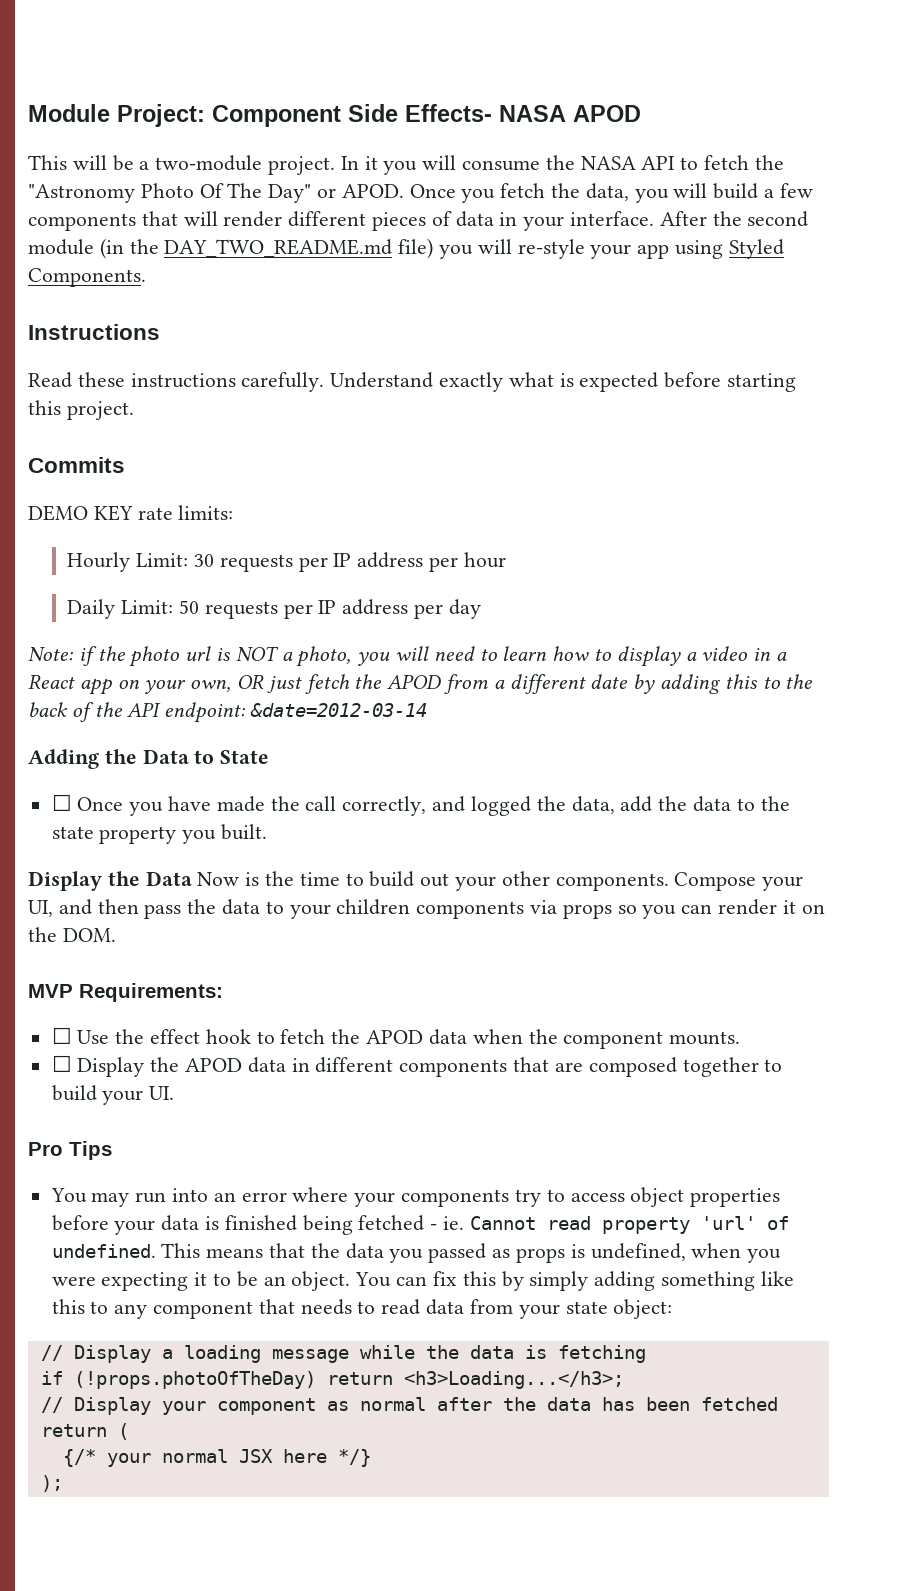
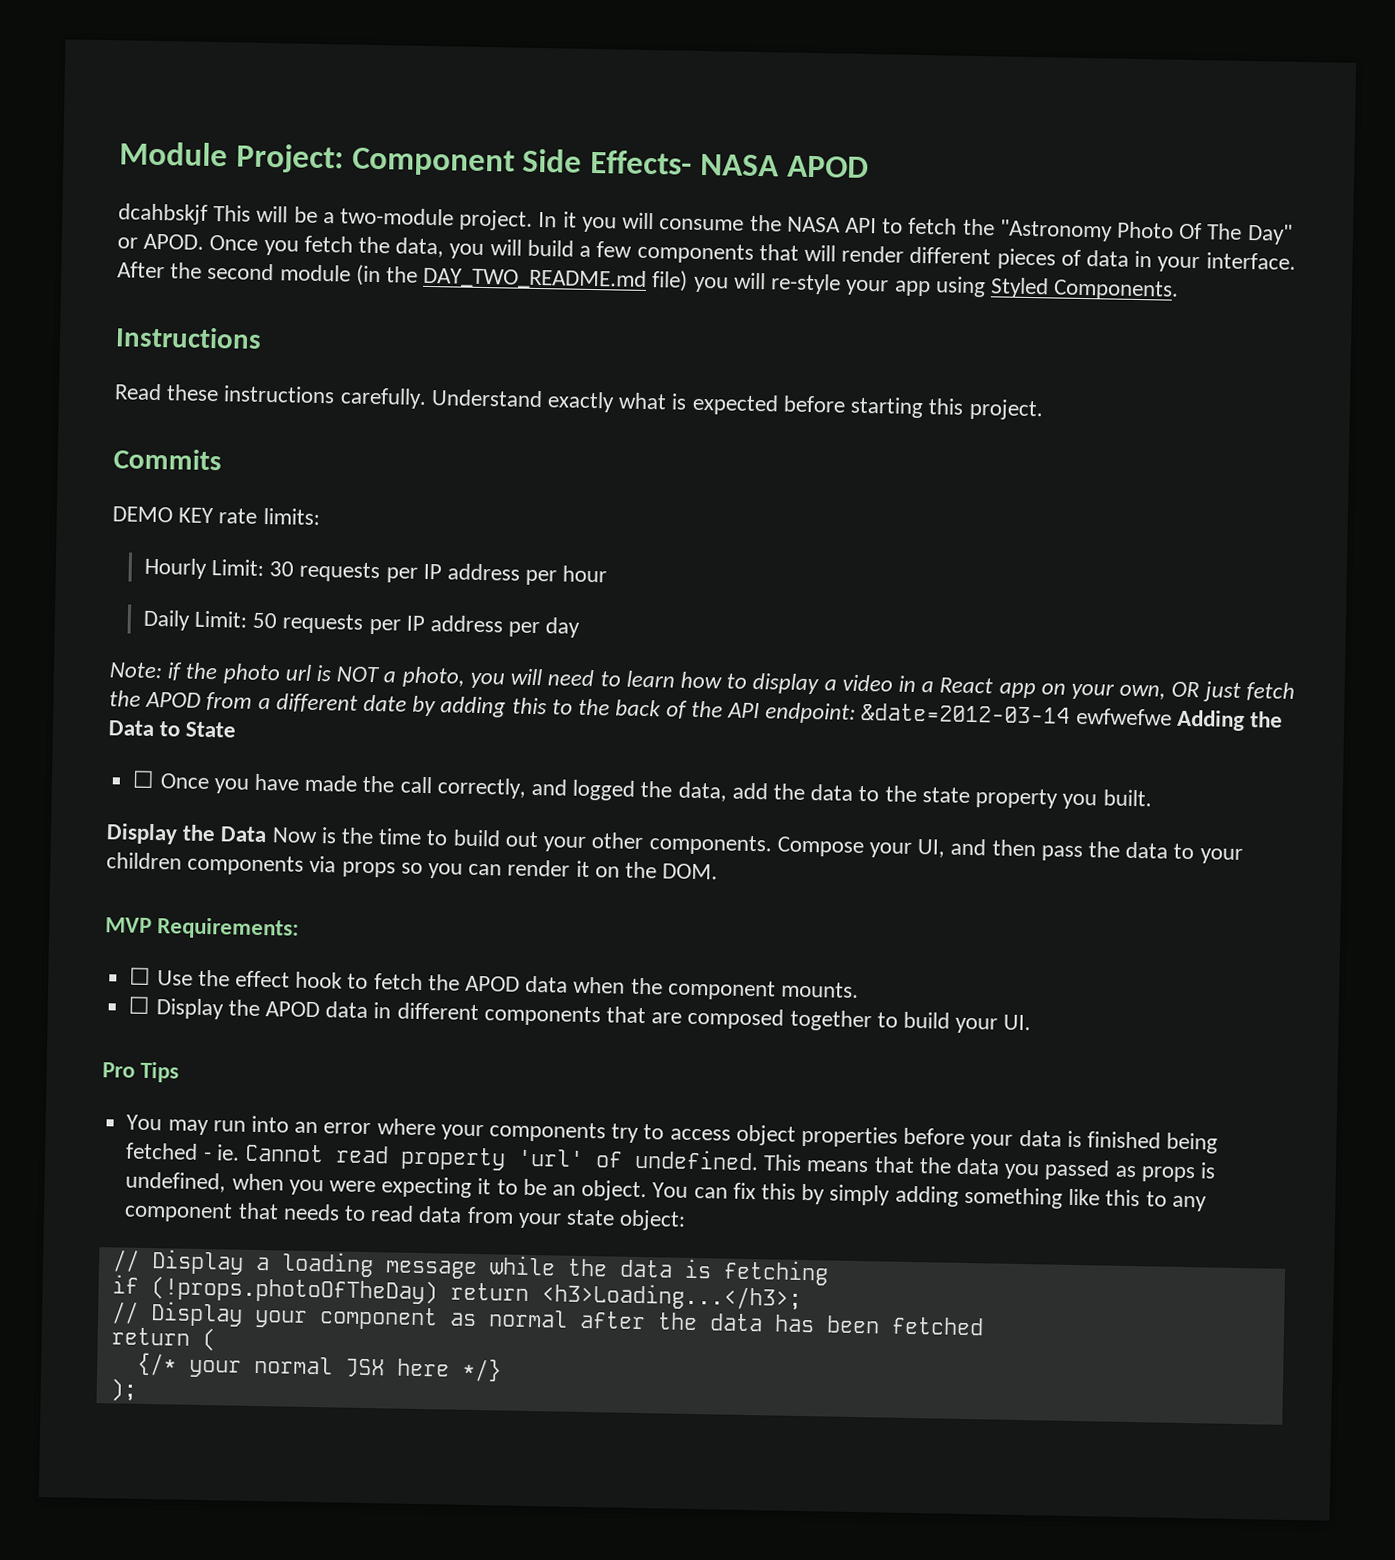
(641, 113) none -> [118,203,208,225] dcahbskjf
(428, 710) // -> [1075,707,1172,726] ewfwefwe

